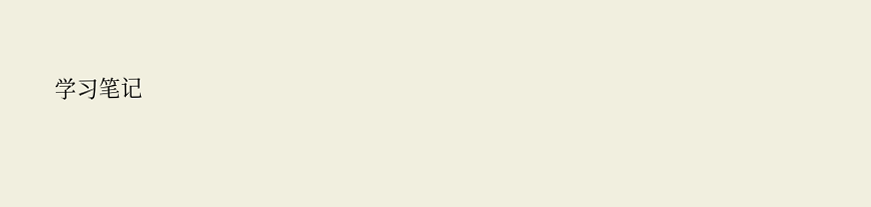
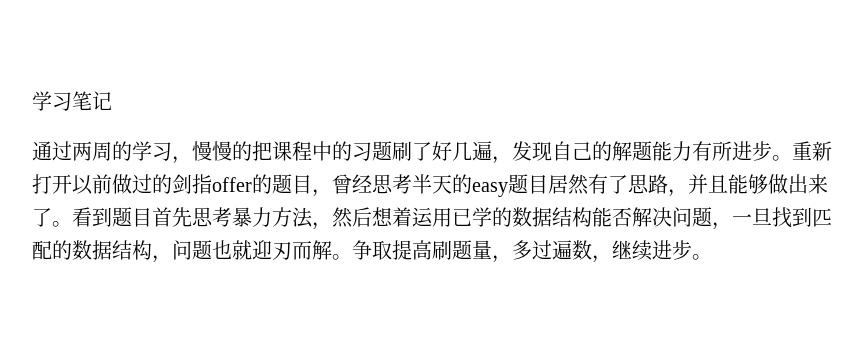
(143, 87) none -> [32,141,832,164] [32,174,828,197] [32,207,832,230] [32,240,712,263] // 通过两周的学习，慢慢的把课程中的习题刷了好几遍，发现自己的解题能力有所进步。重新打开以前做过的剑指offer的题目，曾经思考半天的easy题目居然有了思路，并且能够做出来了。看到题目首先思考暴力方法，然后想着运用已学的数据结构能否解决问题，一旦找到匹配的数据结构，问题也就迎刃而解。争取提高刷题量，多过遍数，继续进步。

